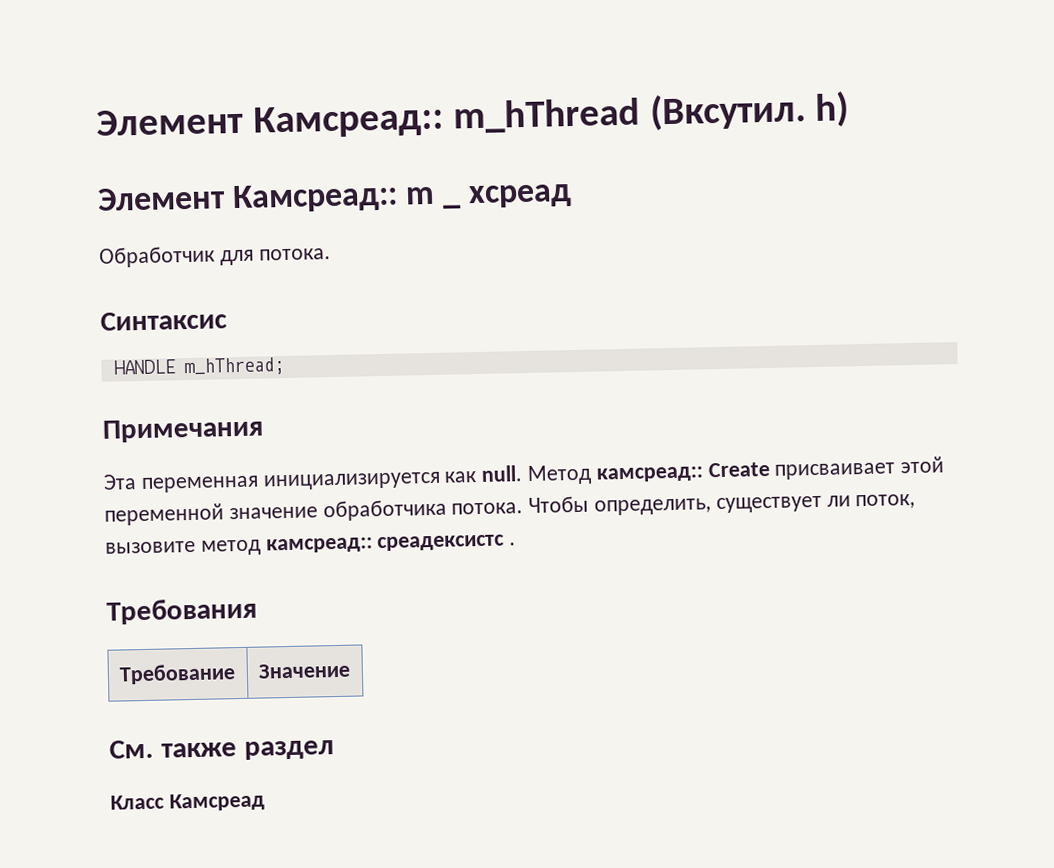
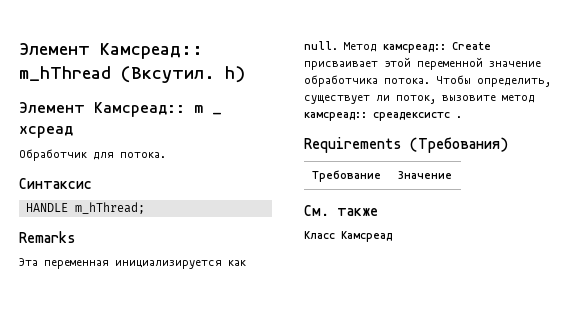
[102,417,264,443] Примечания -> [19,231,76,243] Remarks
[106,597,257,625] Требования -> [304,137,508,153] Requirements (Требования)
[243,740,334,760] раздел -> (378, 212) none

